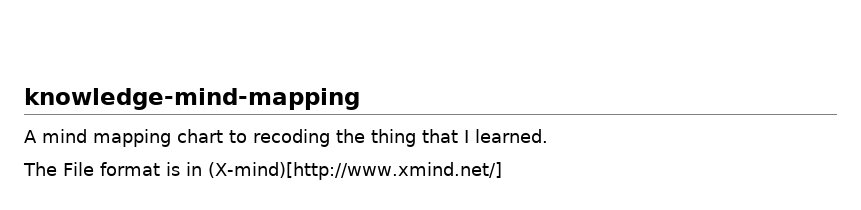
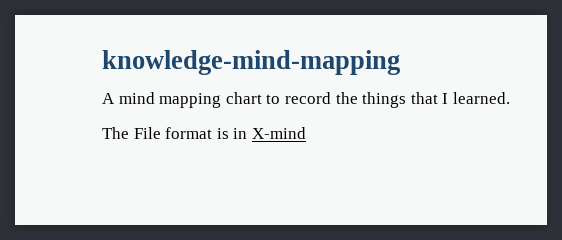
[253,129,416,147] recoding the thing -> [284,92,407,108] record the things
[207,162,502,180] (X-mind)[http://www.xmind.net/] -> [251,127,306,139] X-mind

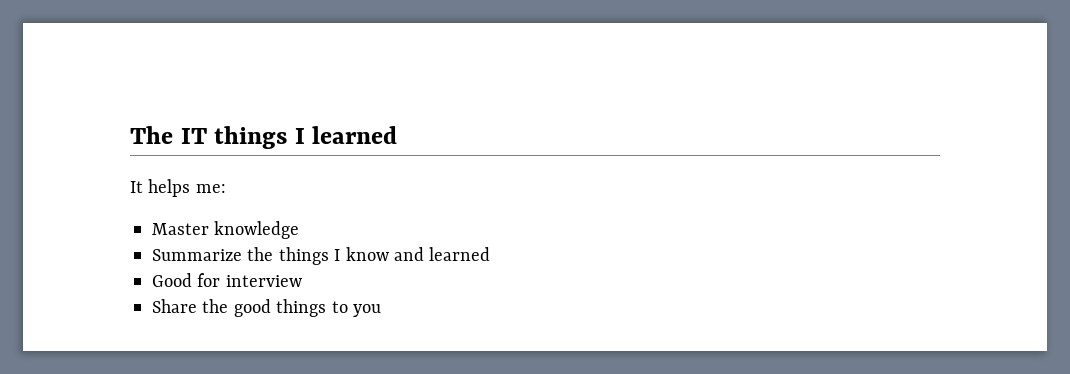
[102,50,400,75] [102,92,510,108] [102,127,306,139] knowledge-mind-mapping // A mind mapping chart to record the things that I learned. // The File format is in X-mind -> [130,126,398,149] [130,179,226,197] [152,221,300,239] [152,247,491,265] [152,273,302,287] [152,299,381,317] The IT things I learned // It helps me: // Master knowledge // Summarize the things I know and learned // Good for interview // Share the good things to you

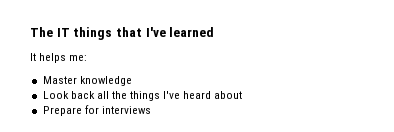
[294,128,305,144] I -> [115,27,166,37] that I've
[152,247,491,265] [152,273,302,287] [152,299,381,317] Summarize the things I know and learned // Good for interview // Share the good things to you -> [42,91,243,101] [42,105,151,116] Look back all the things I've heard about // Prepare for interviews

